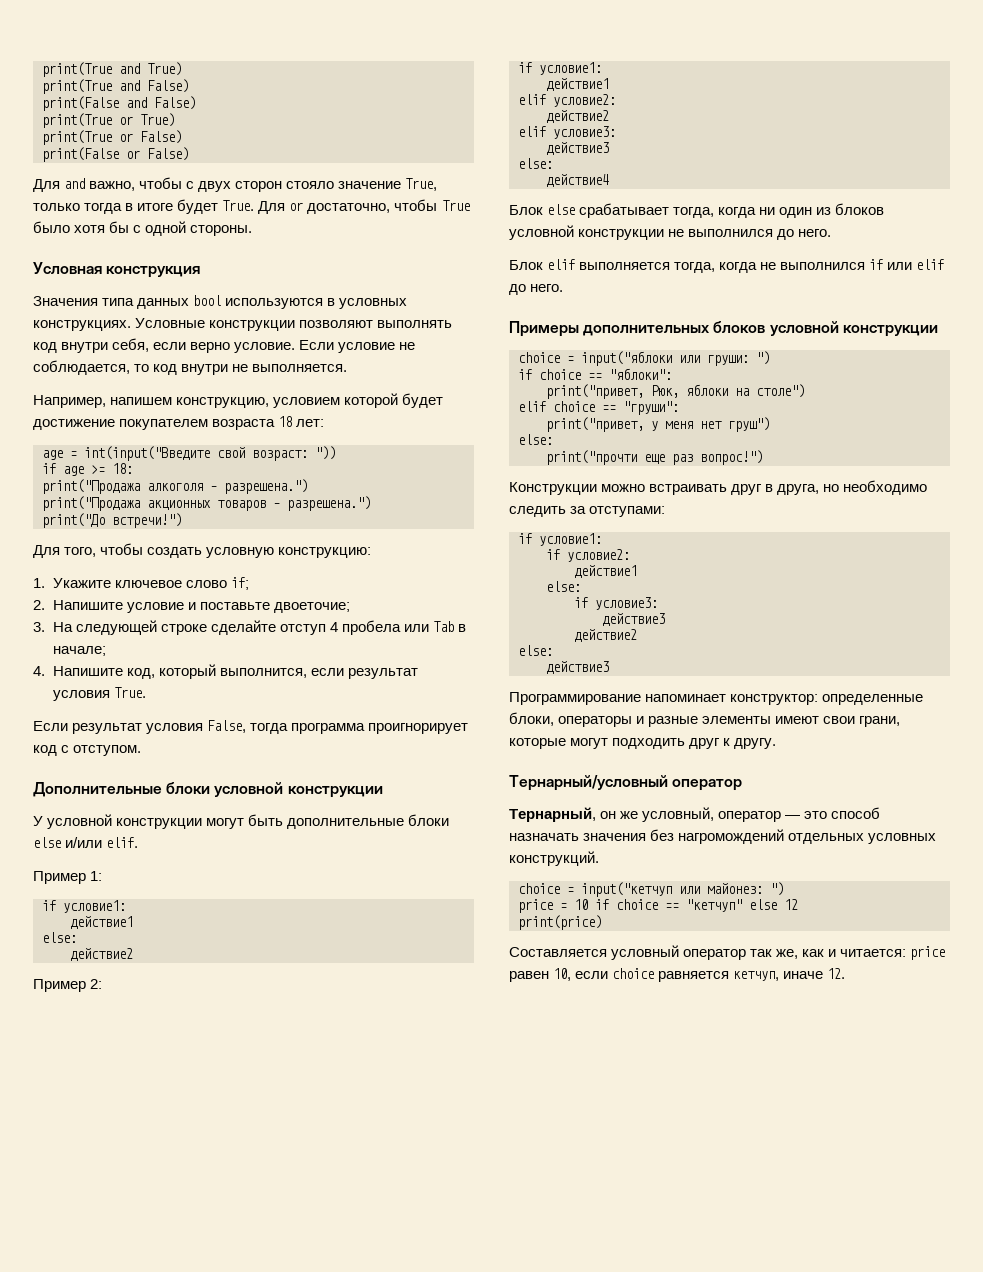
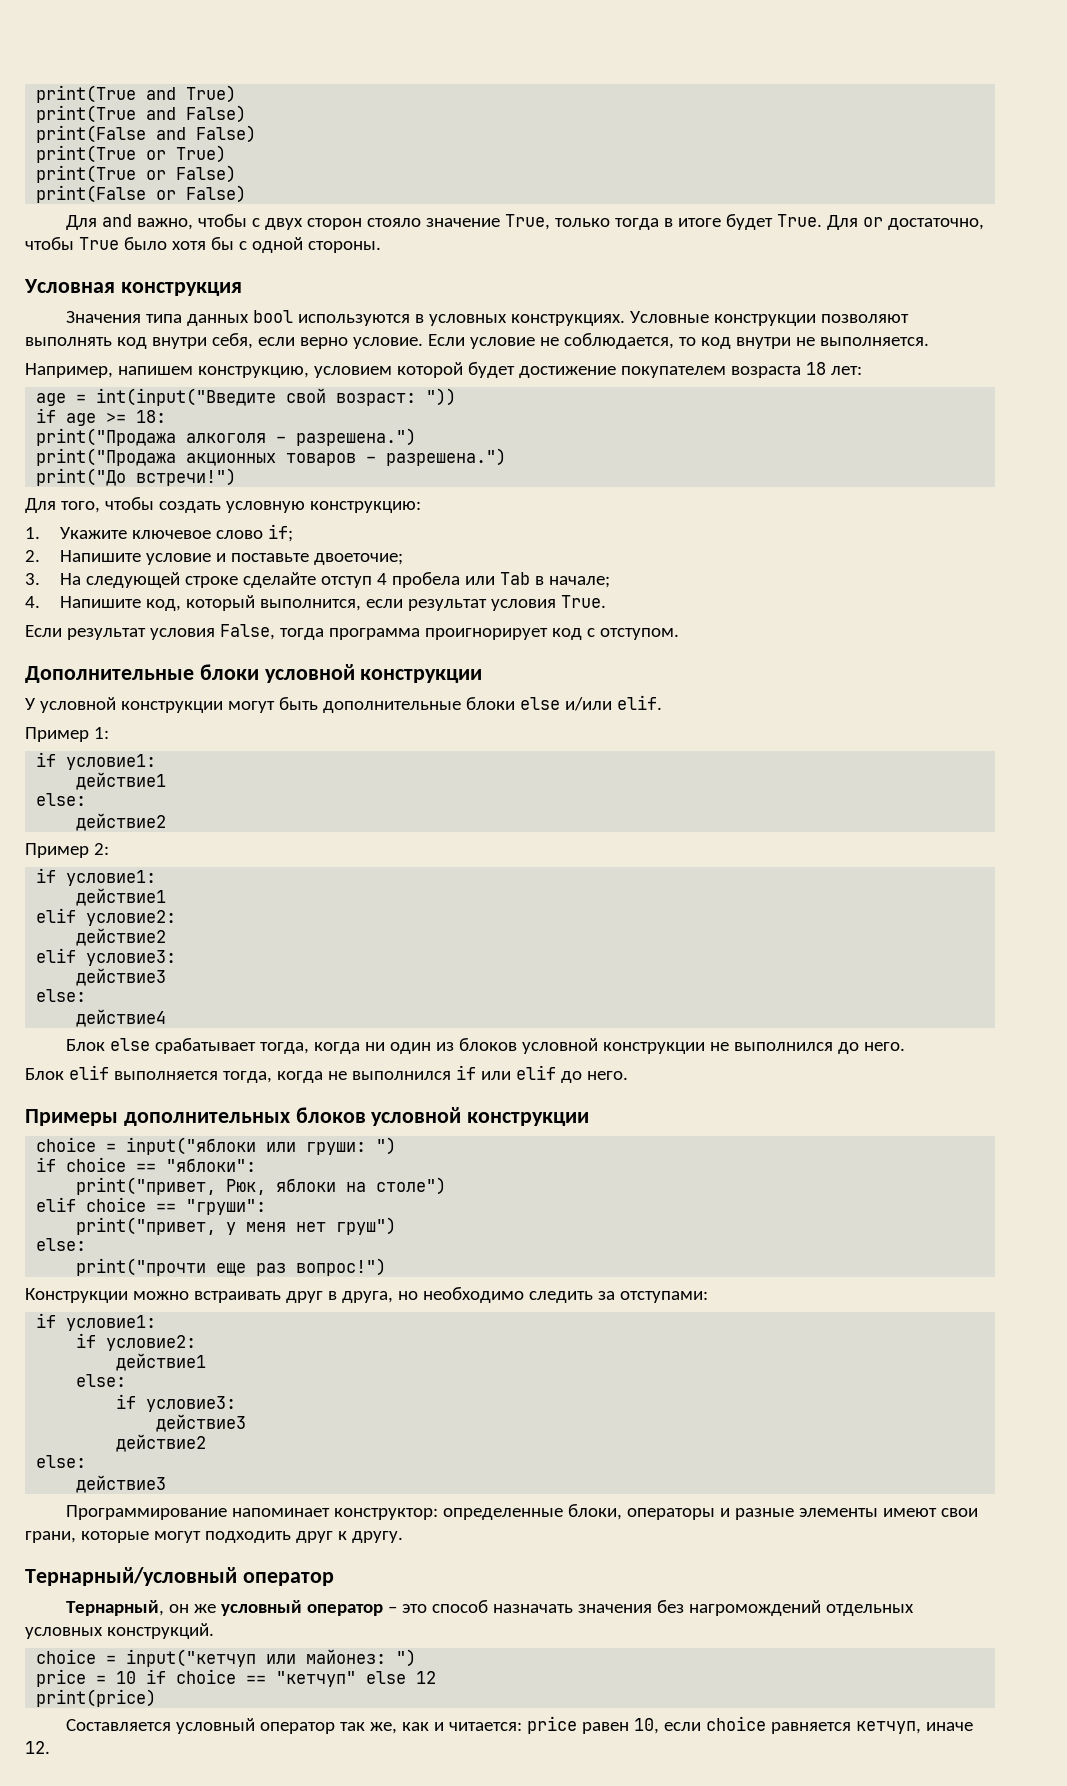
[642,807,801,822] условный, оператор — -> [221,1600,398,1616] условный оператор –

